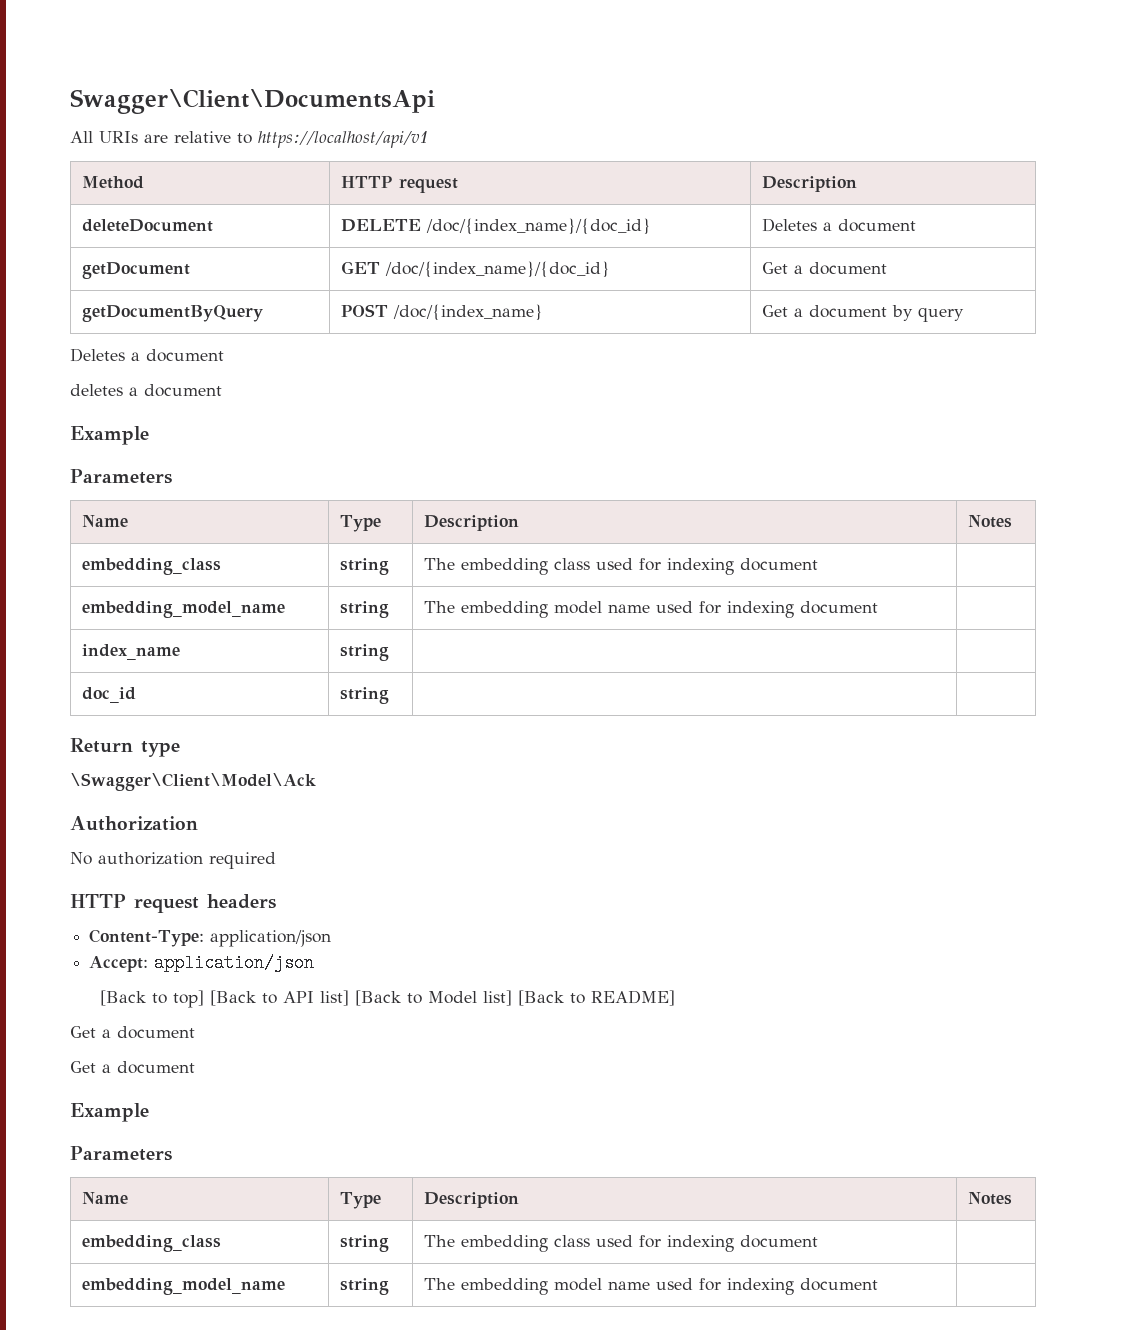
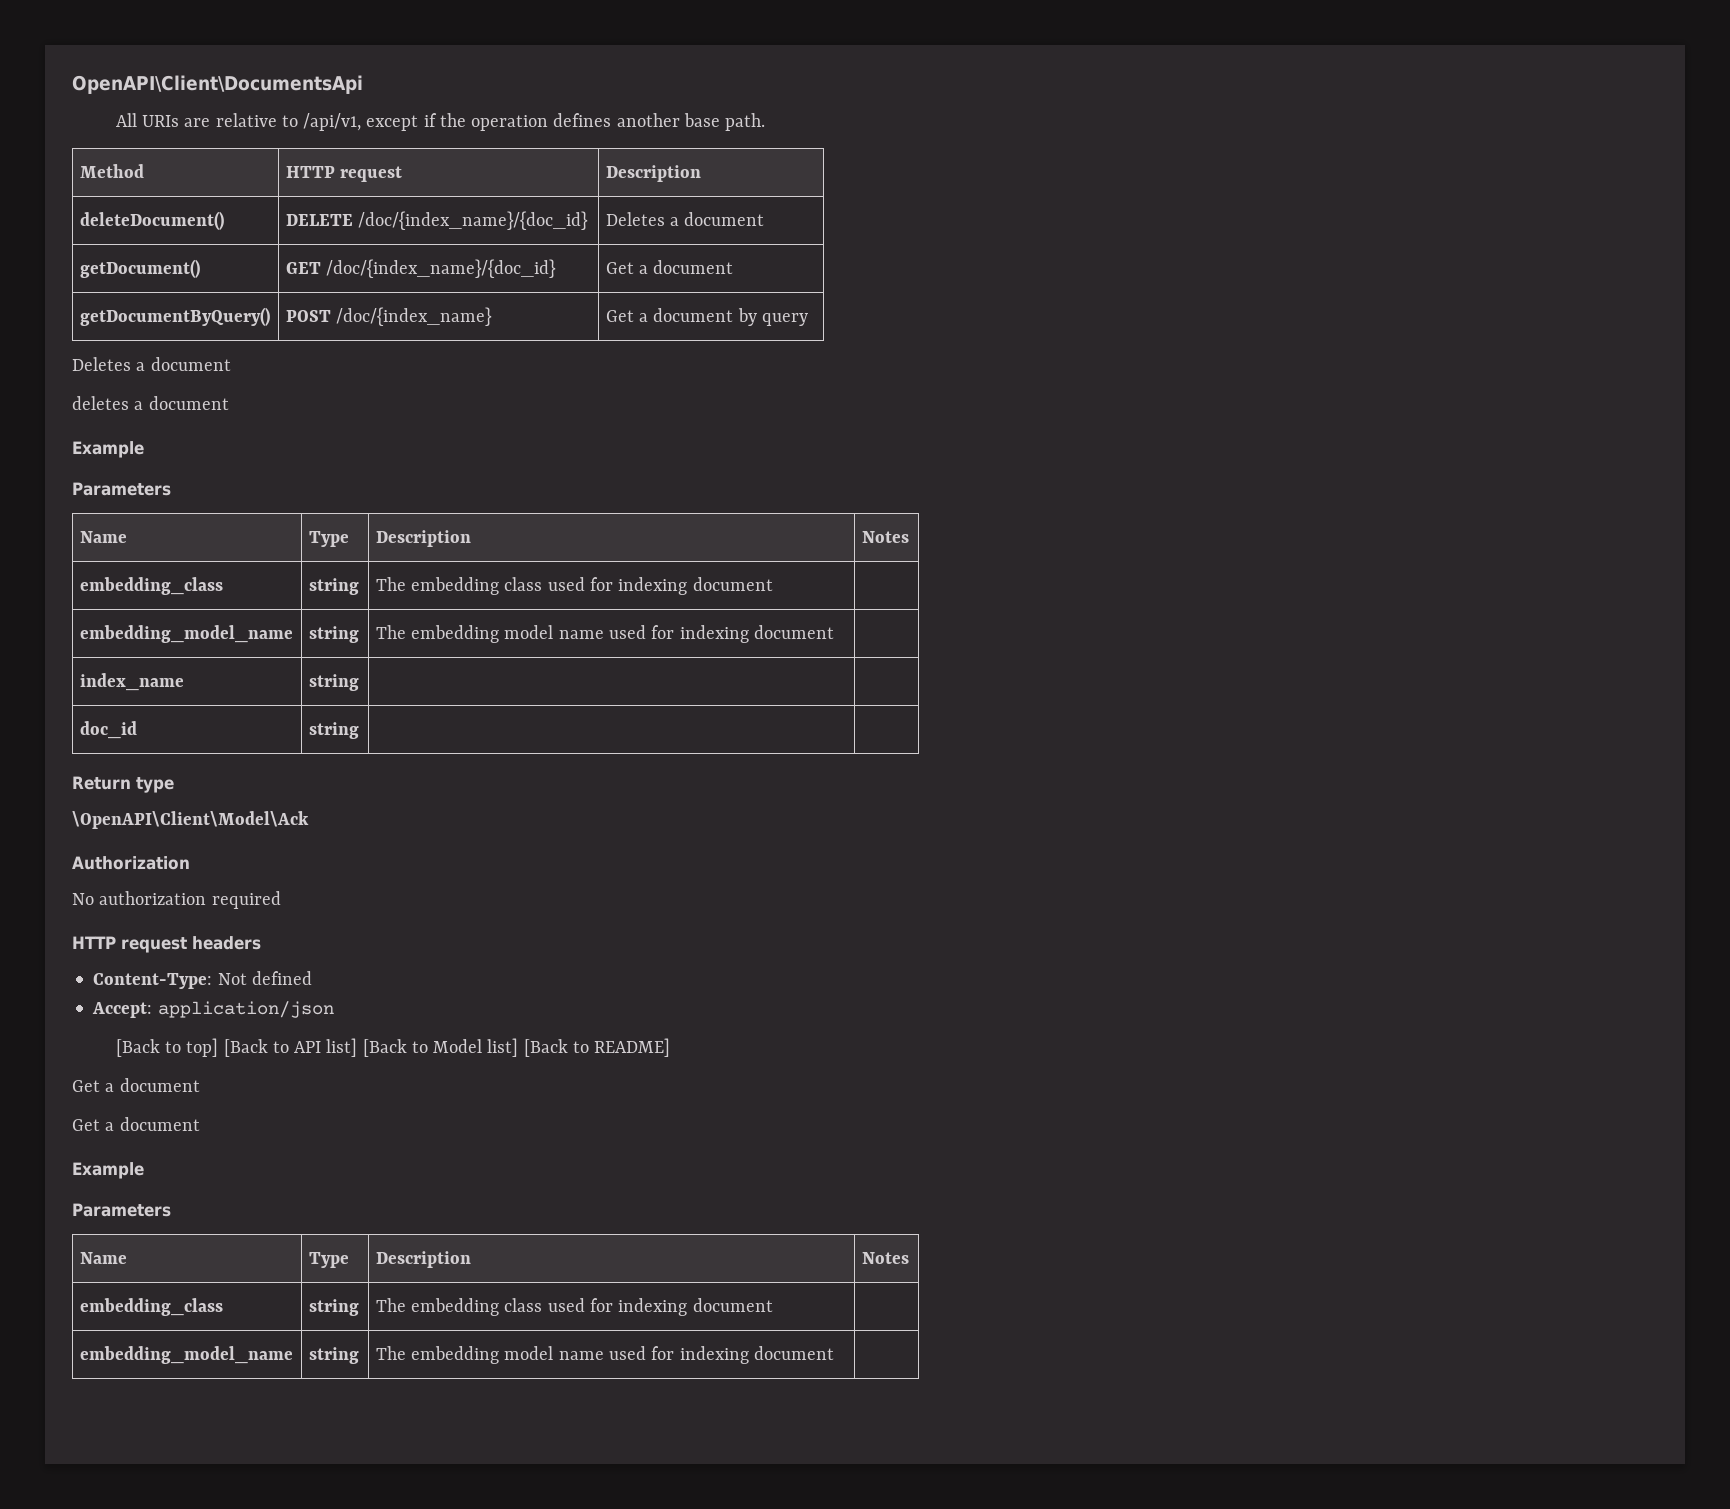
[70,89,435,114] Swagger\Client\DocumentsApi -> [72,75,363,94] OpenAPI\Client\DocumentsApi
[258,131,429,148] https://localhost/api/v1 -> [303,113,766,131] /api/v1, except if the operation defines another base path.
[82,219,214,232] deleteDocument -> [79,211,224,230] deleteDocument()
[82,262,191,279] getDocument -> [79,259,200,278] getDocument()
[82,305,264,322] getDocumentByQuery -> [79,307,270,326] getDocumentByQuery()
[70,773,316,791] \Swagger\Client\Model\Ack -> [72,811,309,829] \OpenAPI\Client\Model\Ack
[210,930,332,947] application/json -> [217,971,312,985] Not defined

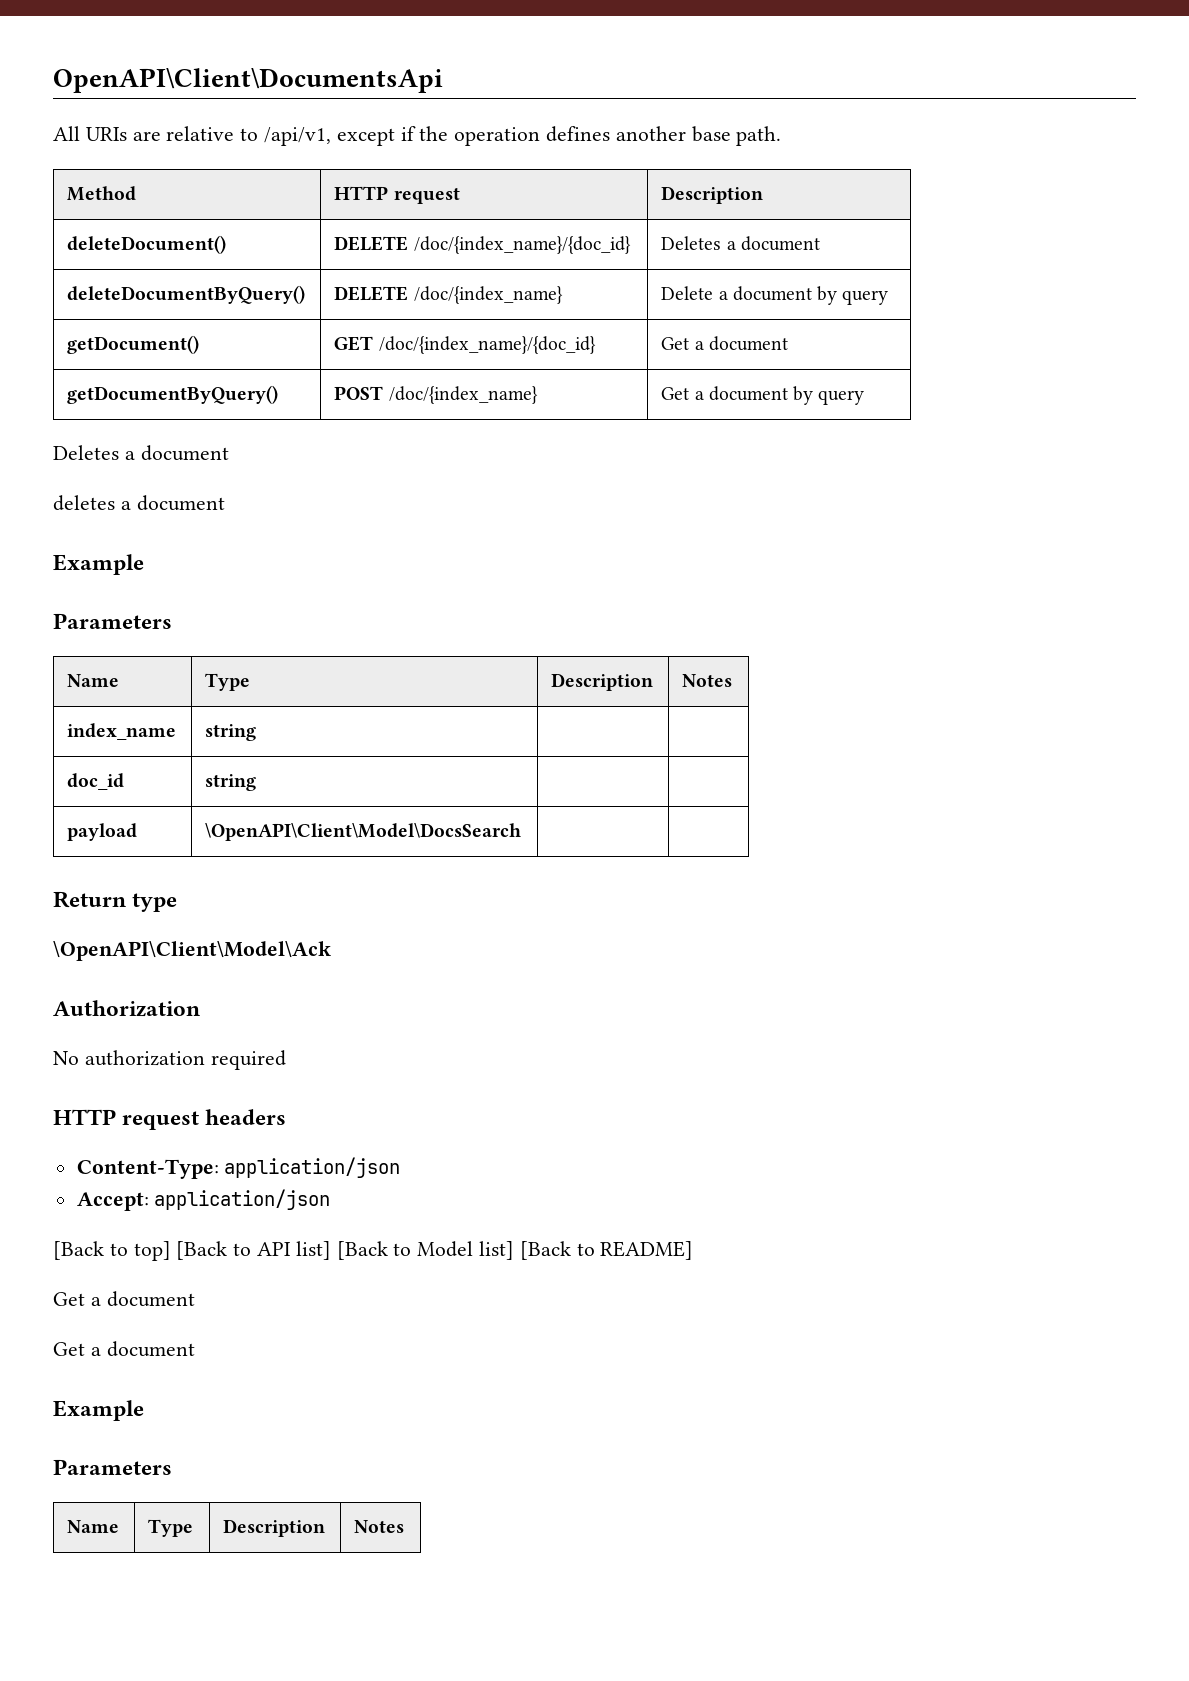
(765, 219) none -> [67,285,306,304] [334,286,563,304] [661,286,889,305] // deleteDocumentByQuery() | DELETE /doc/{index_name} | Delete a document by query
[79,577,223,595] [308,578,359,595] [375,577,773,595] [79,625,293,643] [308,626,359,643] [375,625,834,643] // embedding_class | string | The embedding class used for indexing document | // embedding_model_name | string | The embedding model name used for indexing document | -> (733, 680) none
(359, 730) none -> [67,823,138,841] [205,823,522,841] // payload | \OpenAPI\Client\Model\DocsSearch | |
[217,971,312,985] Not defined -> [224,1157,401,1178] application/json
[79,1298,223,1316] [308,1299,359,1316] [375,1298,773,1316] [79,1346,293,1364] [308,1347,359,1364] [375,1346,834,1364] // embedding_class | string | The embedding class used for indexing document | // embedding_model_name | string | The embedding model name used for indexing document | -> (405, 1526) none

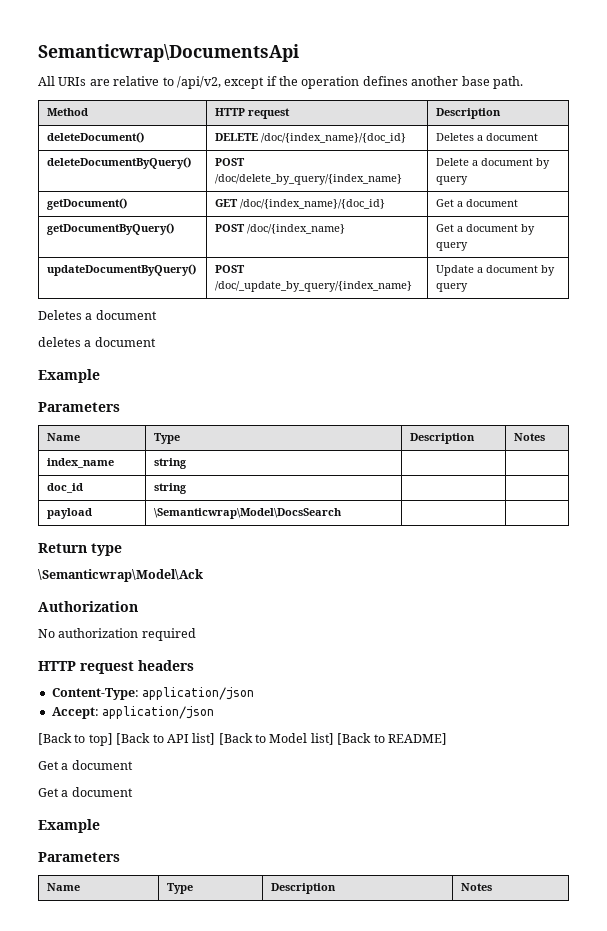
[53,68,443,93] OpenAPI\Client\DocumentsApi -> [38,44,299,62] Semanticwrap\DocumentsApi
[264,127,332,146] /api/v1, -> [176,76,221,89] /api/v2,
[334,286,563,304] DELETE /doc/{index_name} -> [215,158,246,166] [215,174,403,185] POST /doc/delete_by_query/{index_name}
(865, 397) none -> [47,264,197,276] [215,265,246,273] [215,281,413,292] [436,265,556,276] [436,283,469,292] // updateDocumentByQuery() | POST /doc/_update_by_query/{index_name} | Update a document by query
[205,823,522,841] \OpenAPI\Client\Model\DocsSearch -> [154,508,343,519] \Semanticwrap\Model\DocsSearch
[53,941,331,961] \OpenAPI\Client\Model\Ack -> [38,569,203,582] \Semanticwrap\Model\Ack

